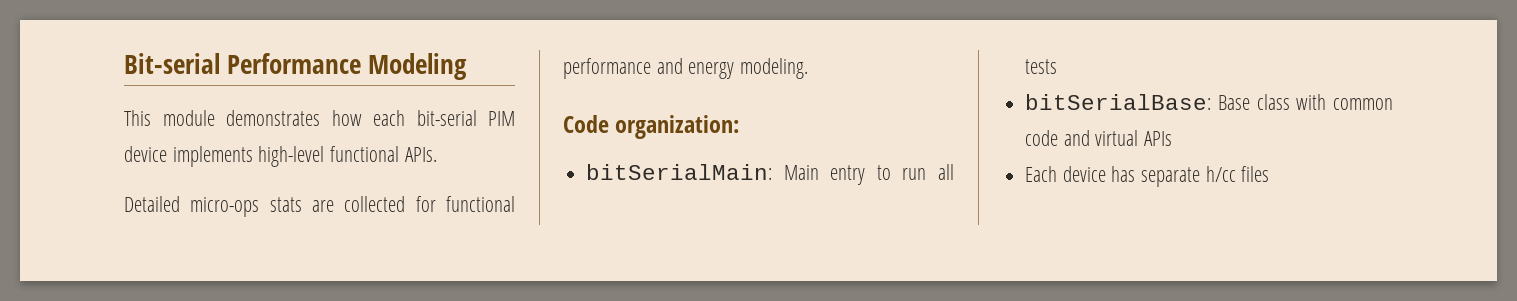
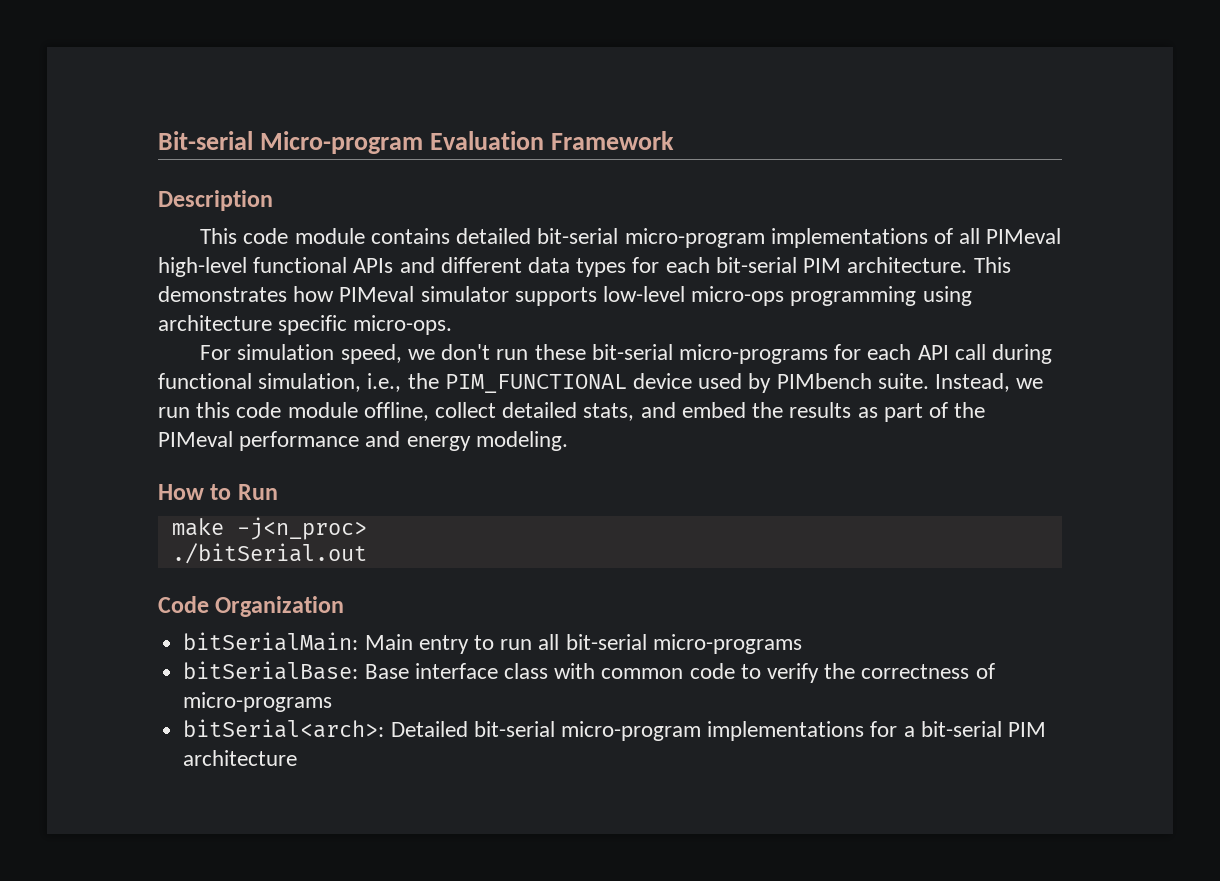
[227,53,468,80] [124,110,515,126] [124,146,437,167] [124,196,515,217] [563,58,809,79] Performance Modeling // This module demonstrates how each bit-serial PIM device implements high-level functional APIs. // Detailed micro-ops stats are collected for functional performance and energy modeling. -> [259,131,674,154] [158,190,273,211] [200,228,1062,248] [158,257,1011,277] [158,286,972,306] [158,315,453,335] [200,344,1052,364] [158,373,1044,393] [158,402,986,422] [158,431,568,451] [158,484,278,500] [171,517,367,540] [171,543,367,564] Micro-program Evaluation Framework // Description // This code module contains detailed bit-serial micro-program implementations of all PIMeval high-level functional APIs and different data types for each bit-serial PIM architecture. This demonstrates how PIMeval simulator supports low-level micro-ops programming using architecture specific micro-ops. // For simulation speed, we don't run these bit-serial micro-programs for each API call during functional simulation, i.e., the PIM_FUNCTIONAL device used by PIMbench suite. Instead, we run this code module offline, collect detailed stats, and embed the results as part of the PIMeval performance and energy modeling. // How to Run // make -j<n_proc> // ./bitSerial.out
[615,115,740,139] organization: -> [215,596,345,617] Organization
[1025,59,1058,74] tests -> [565,634,802,654] bit-serial micro-programs
(1250, 102) none -> [414,663,498,679] interface
[1063,130,1173,146] [1025,166,1270,187] and virtual APIs // Each device has separate h/cc files -> [740,663,995,683] [183,692,333,712] [183,719,1046,741] [183,750,298,766] to verify the correctness of micro-programs // bitSerial<arch>: Detailed bit-serial micro-program implementations for a bit-serial PIM architecture

